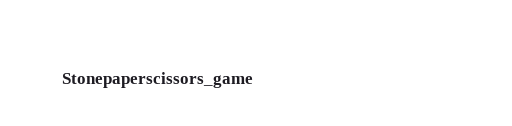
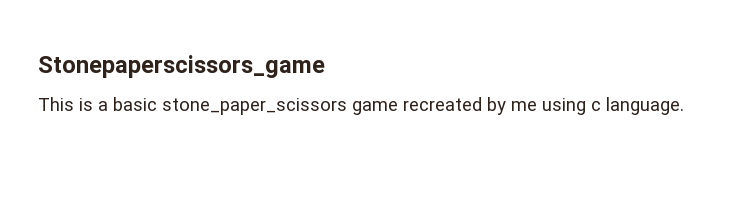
(253, 80) none -> [38,97,684,115] // This is a basic stone_paper_scissors game recreated by me using c language.

